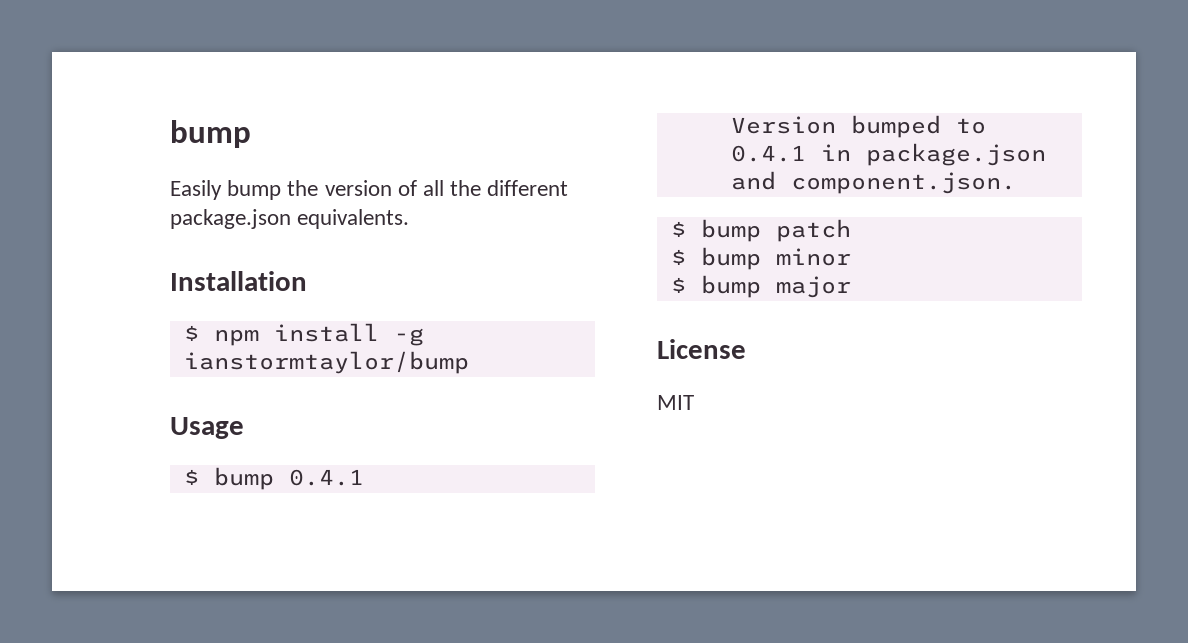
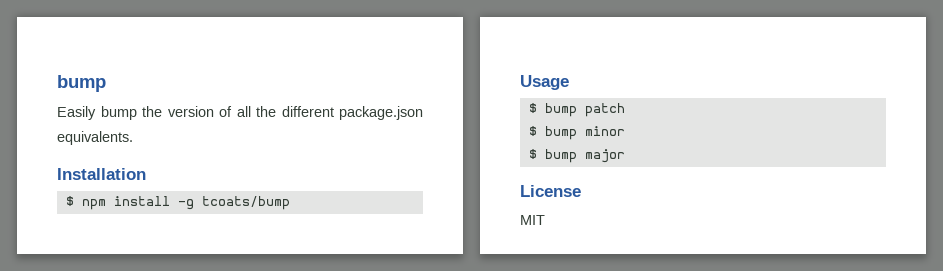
[183,351,469,374] ianstormtaylor/bump -> [201,196,290,210] tcoats/bump
[183,467,364,490] [730,115,986,138] [730,143,1046,166] [730,171,1016,194] // $ bump 0.4.1 // Version bumped to 0.4.1 in package.json and component.json. -> (569, 82) none

